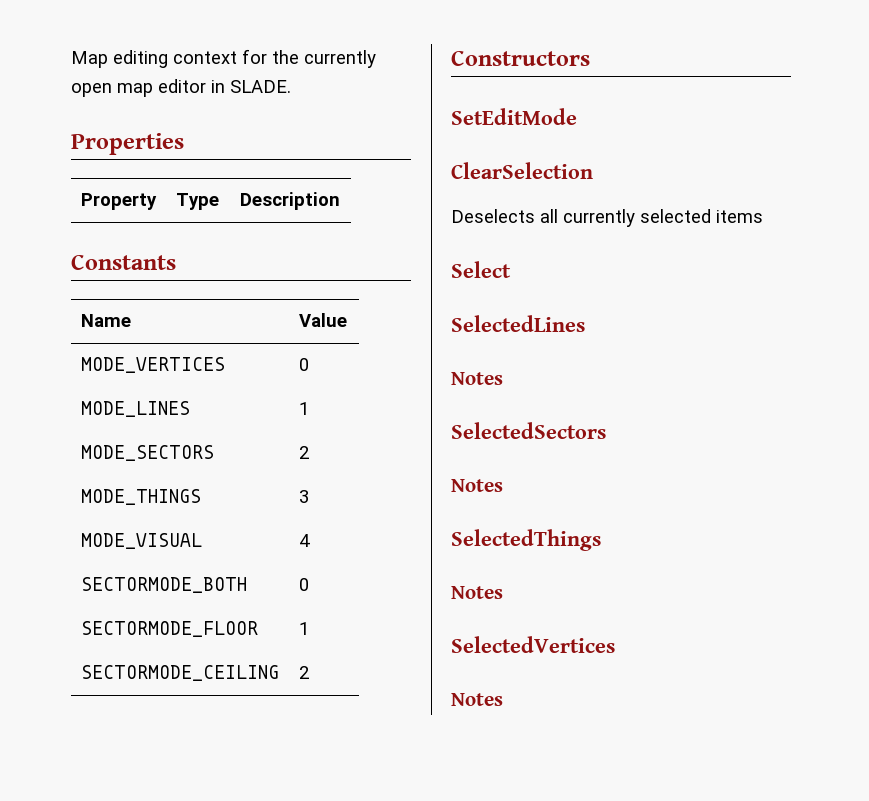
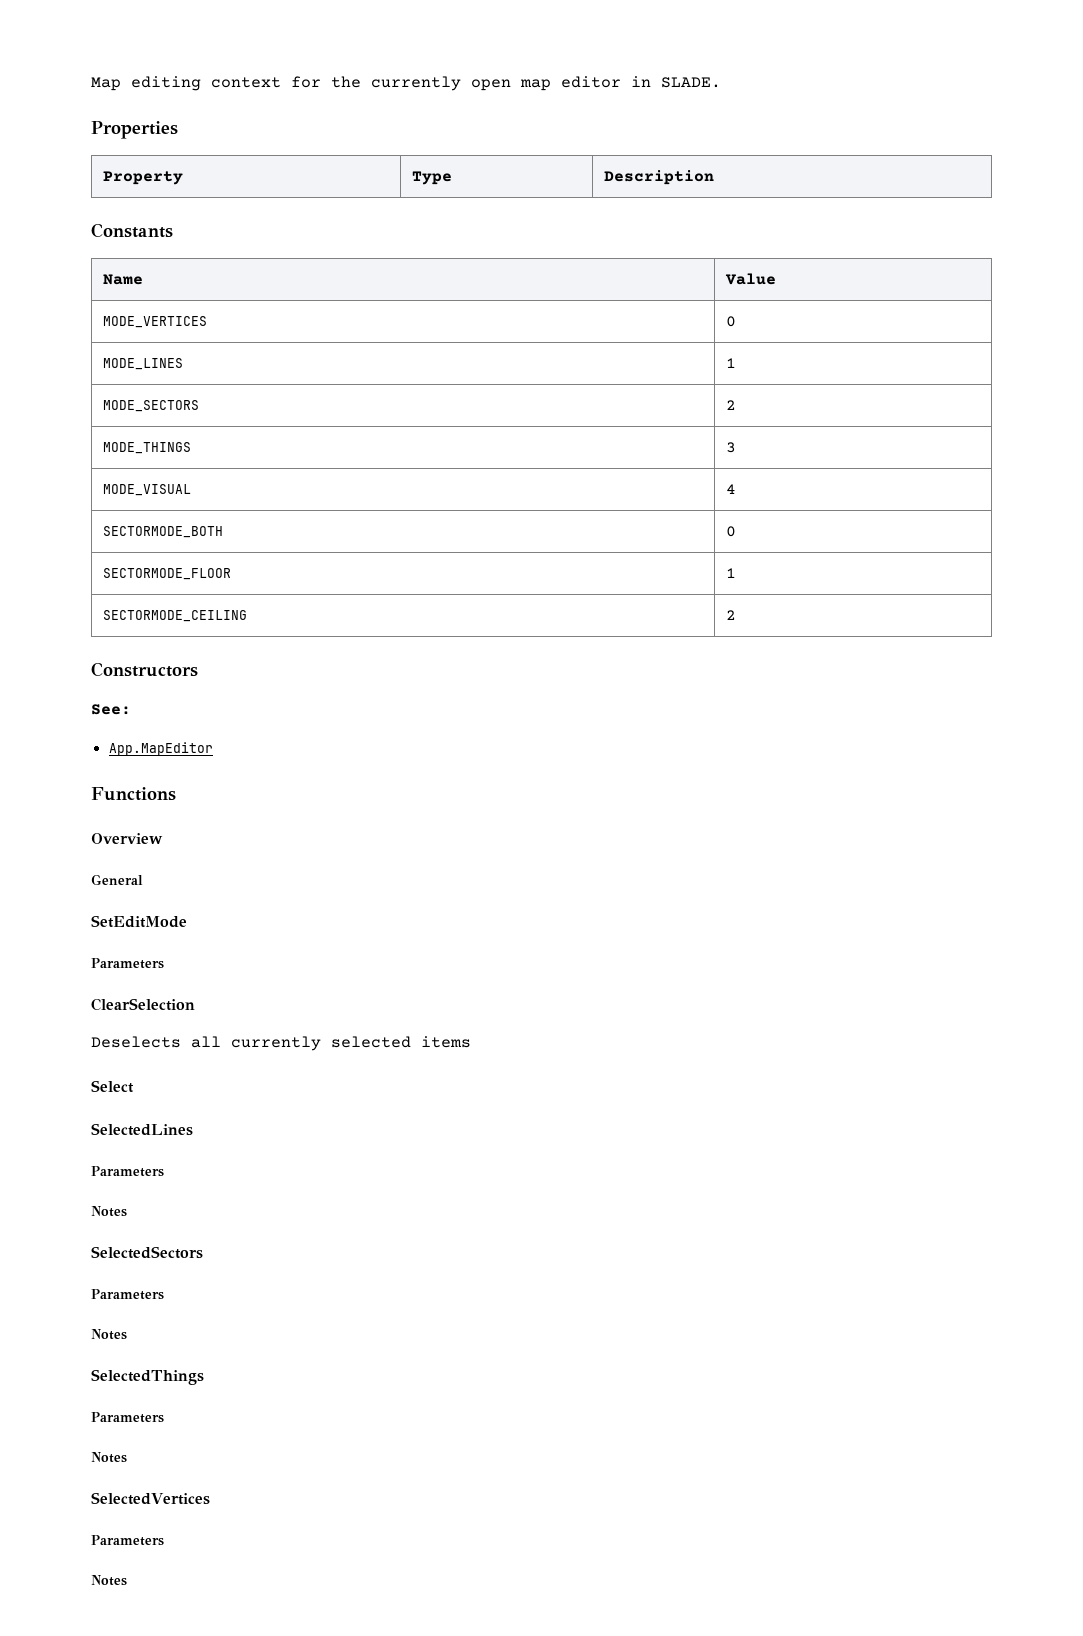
(590, 58) none -> [91,704,131,715] [109,742,214,756] [91,787,176,801] [91,833,163,844] [91,874,143,885] // See: // App.MapEditor // Functions // Overview // General
(577, 116) none -> [91,958,164,969] // Parameters
(585, 323) none -> [91,1166,164,1177] // Parameters
(606, 430) none -> [91,1289,164,1300] // Parameters
(601, 540) none -> [91,1412,164,1423] // Parameters
(615, 644) none -> [91,1535,164,1546] // Parameters

